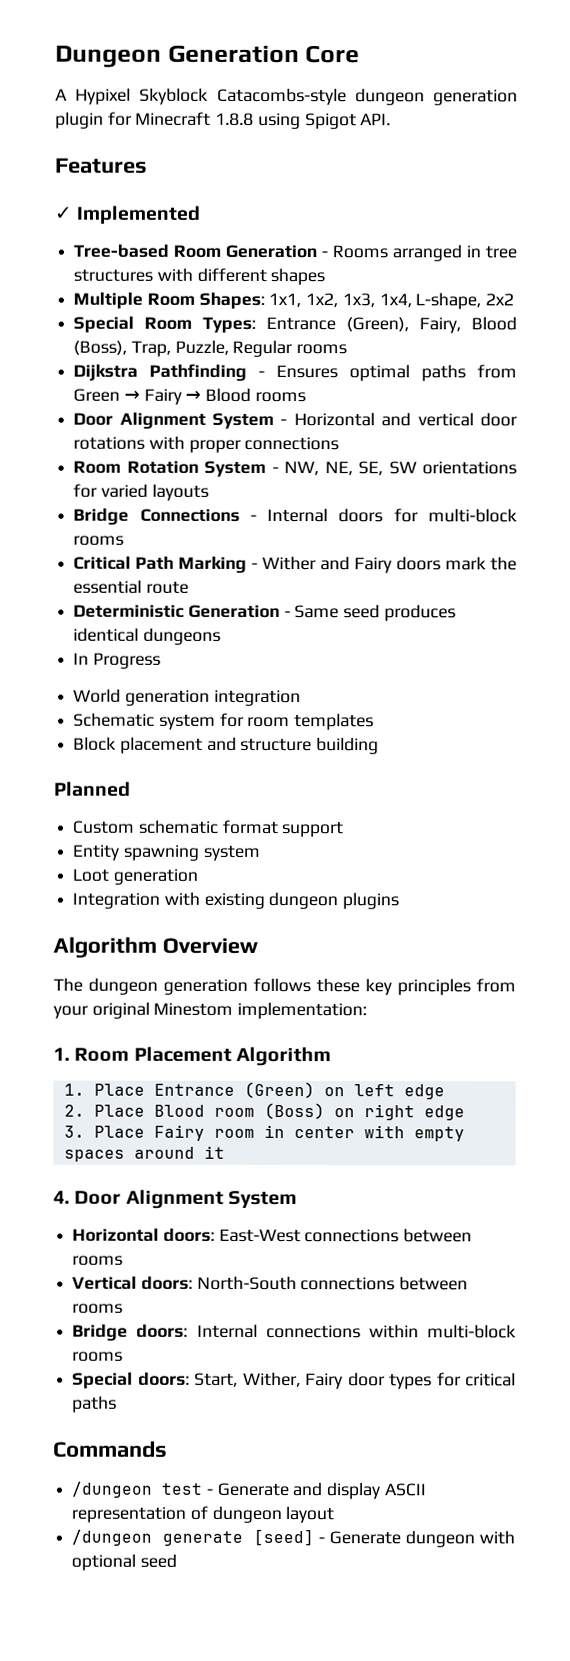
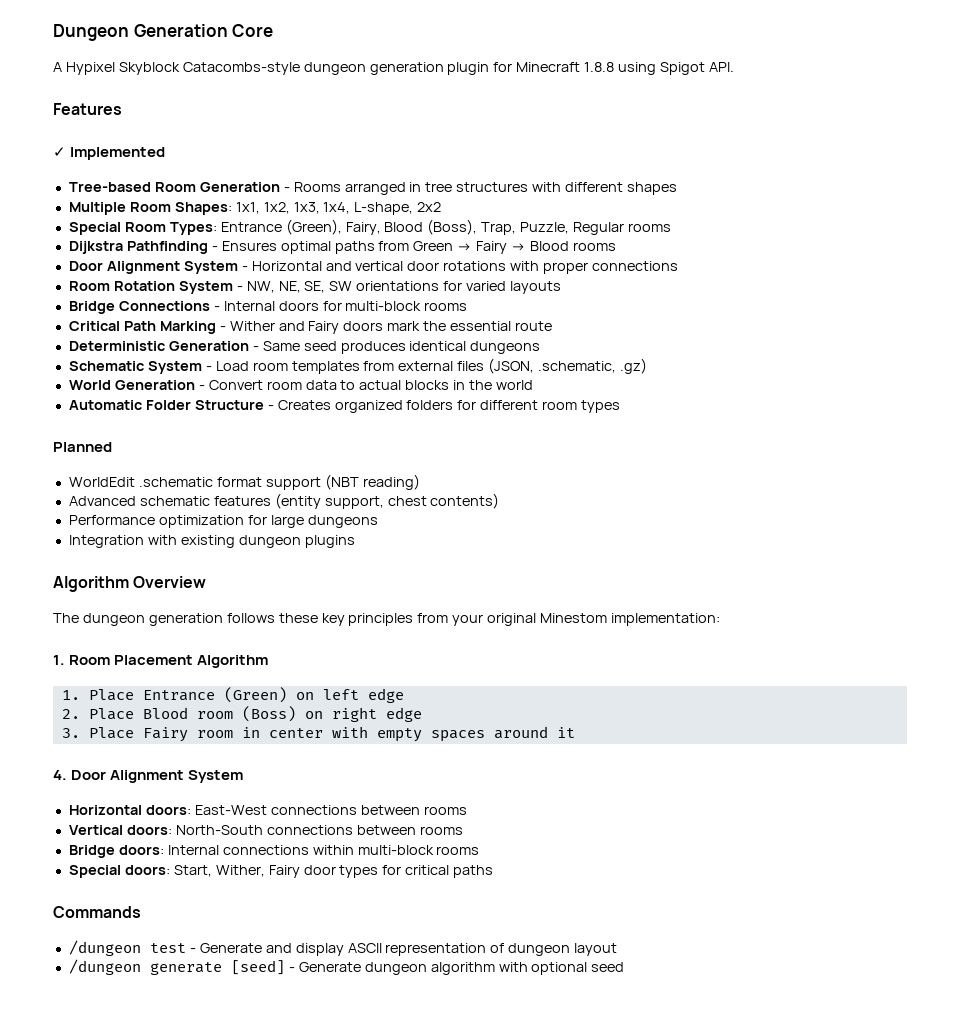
[73,652,161,669] [73,688,301,707] [73,712,375,731] [73,736,380,755] In Progress // World generation integration // Schematic system for room templates // Block placement and structure building -> [68,358,648,374] [68,380,534,390] [68,400,621,413] Schematic System - Load room templates from external files (JSON, .schematic, .gz) // World Generation - Convert room data to actual blocks in the world // Automatic Folder Structure - Creates organized folders for different room types
[72,819,219,834] Custom schematic -> [68,477,213,487] WorldEdit .schematic
[72,844,260,861] [72,868,198,885] // Entity spawning system // Loot generation -> [324,474,420,490] [68,493,500,509] [68,515,378,528] (NBT reading) // Advanced schematic features (entity support, chest contents) // Performance optimization for large dungeons
(475, 1539) none -> [430,962,495,975] algorithm

